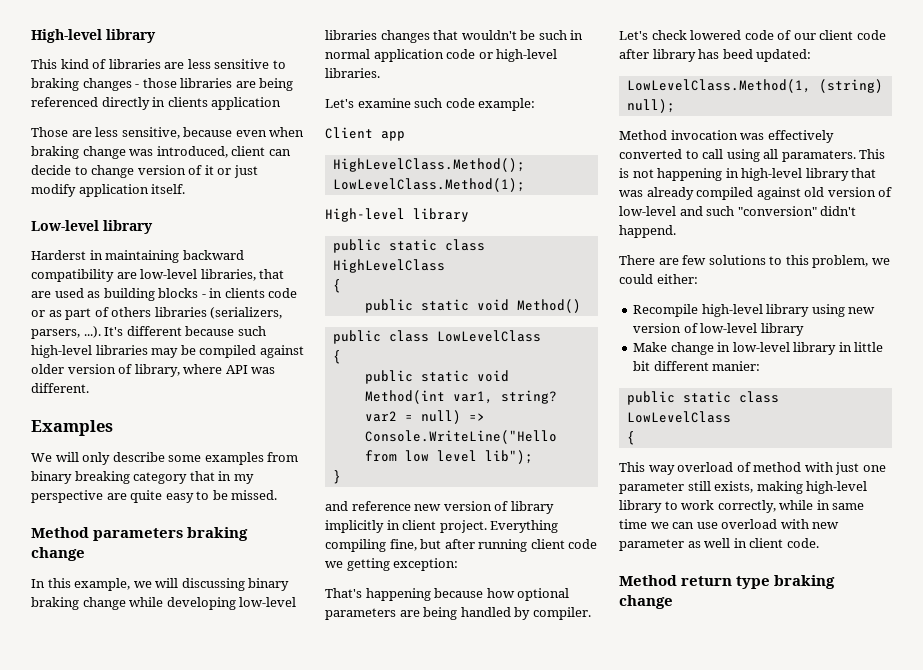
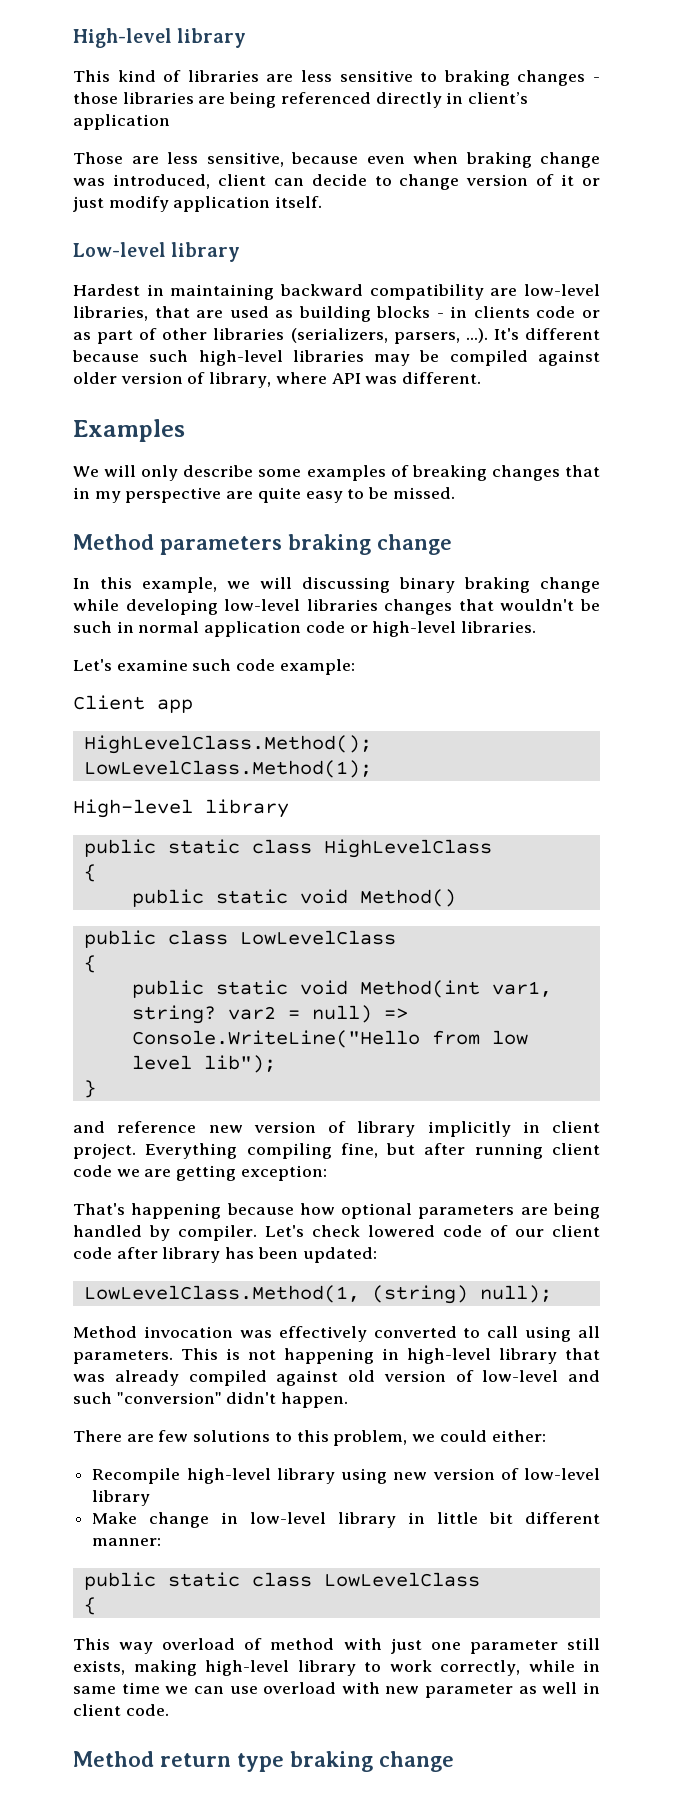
[167,97,208,107] clients -> [468,92,529,104] client’s
[31,250,86,260] Harderst -> [73,284,140,296] Hardest
[111,307,152,317] others -> [162,328,208,340] other
[267,452,299,462] [31,471,188,484] from binary breaking category -> [390,465,560,481] of breaking changes
(343, 564) none -> [144,1169,172,1177] are
[722,49,753,59] beed -> [257,1247,298,1259] been
[781,150,856,162] paramaters. -> [73,1350,173,1364] parameters.
[619,225,676,238] happend. -> [281,1392,349,1408] happen.
[712,361,761,371] manier: -> [92,1538,162,1546] manner:

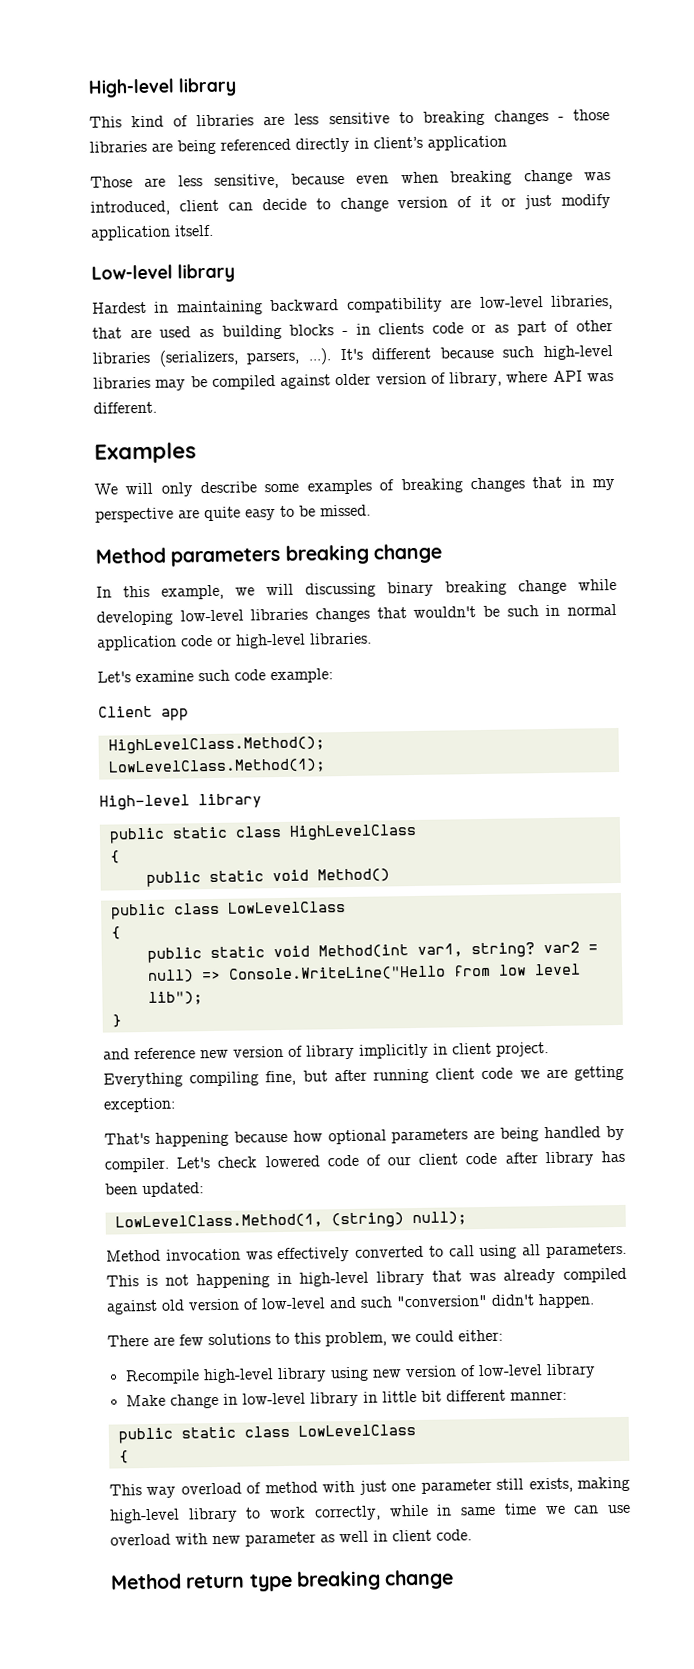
[443,70,510,86] braking -> [422,110,485,126] breaking
[465,152,532,168] braking -> [450,170,513,186] breaking
[288,534,371,555] braking -> [284,544,369,565] breaking
[464,577,530,593] braking -> [445,580,507,596] breaking
[290,1751,373,1772] braking -> [295,1570,381,1591] breaking

